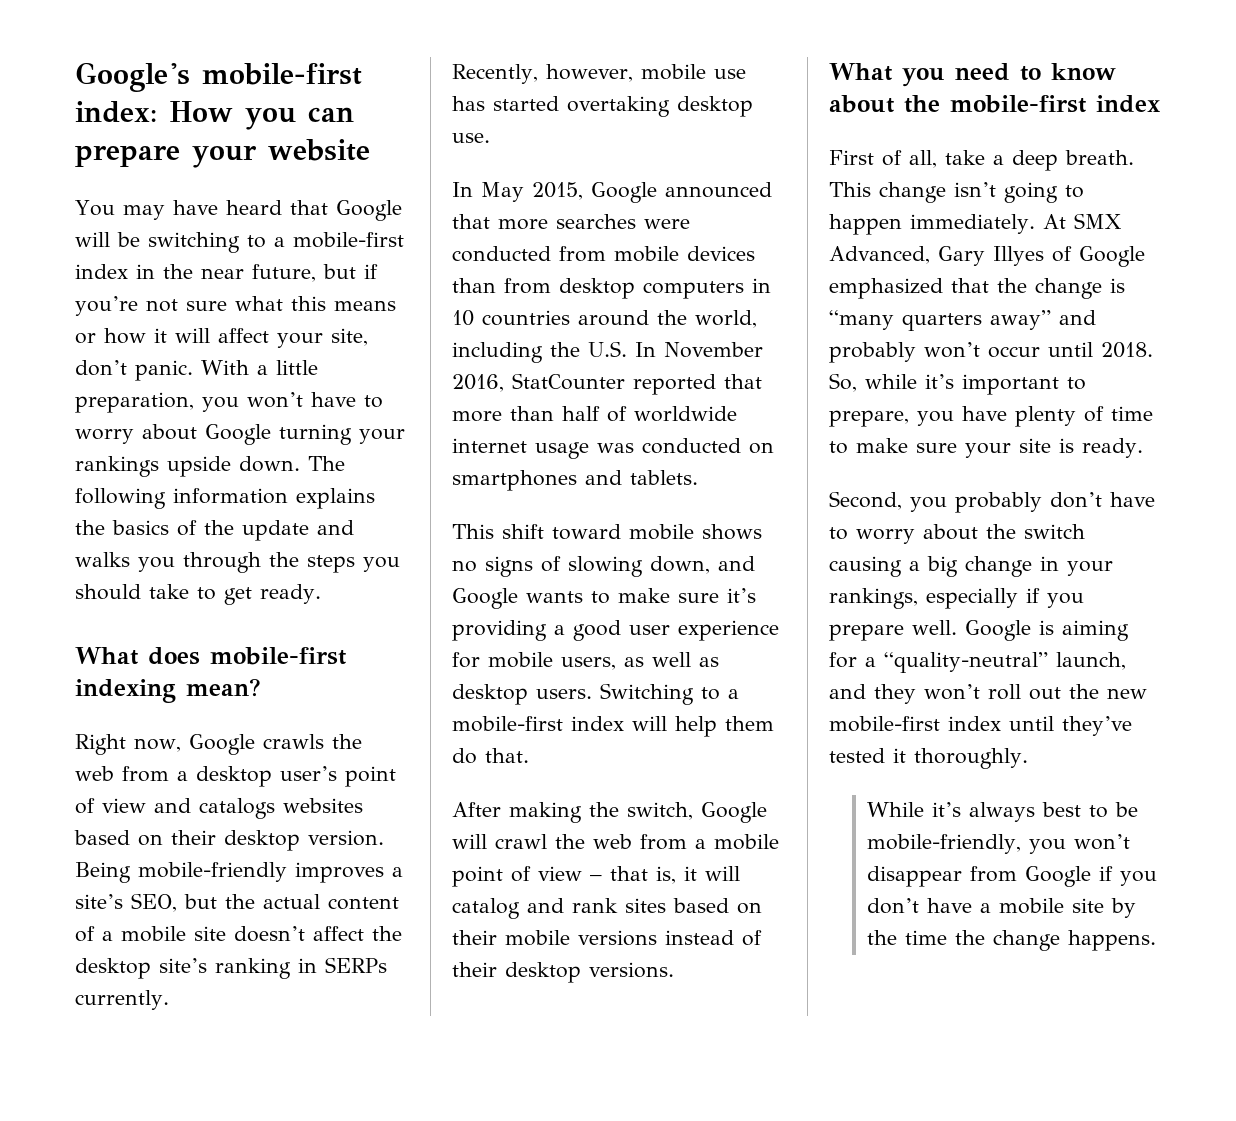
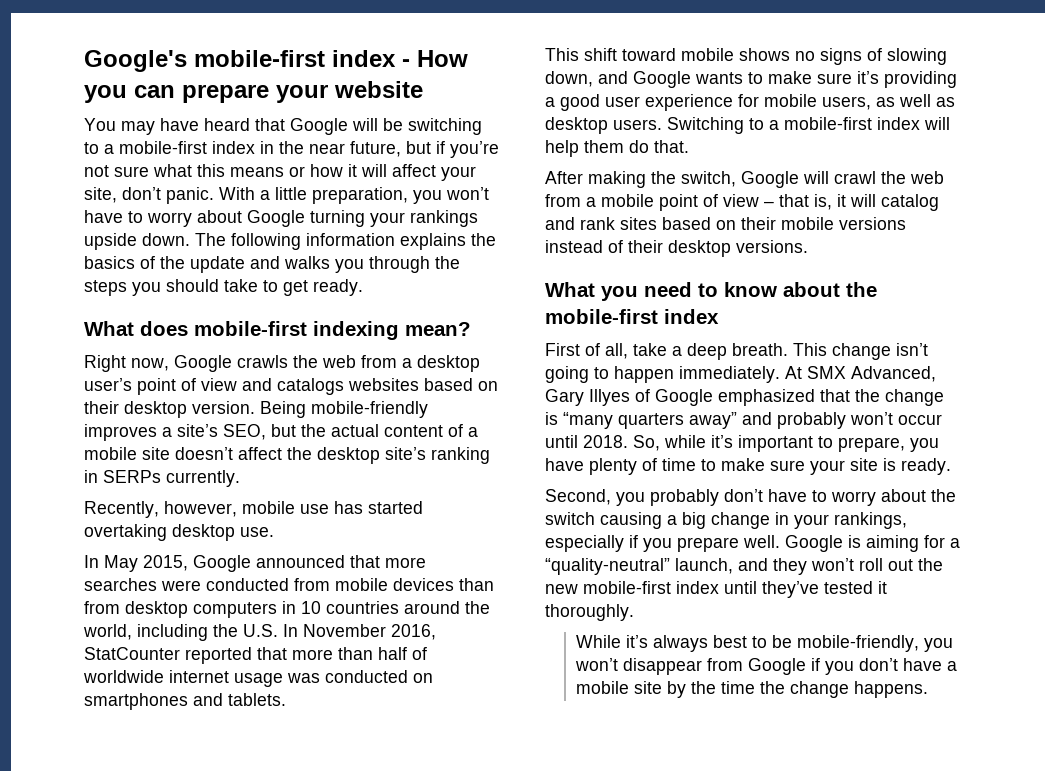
[75,101,157,123] index: -> [332,50,410,67] index -

